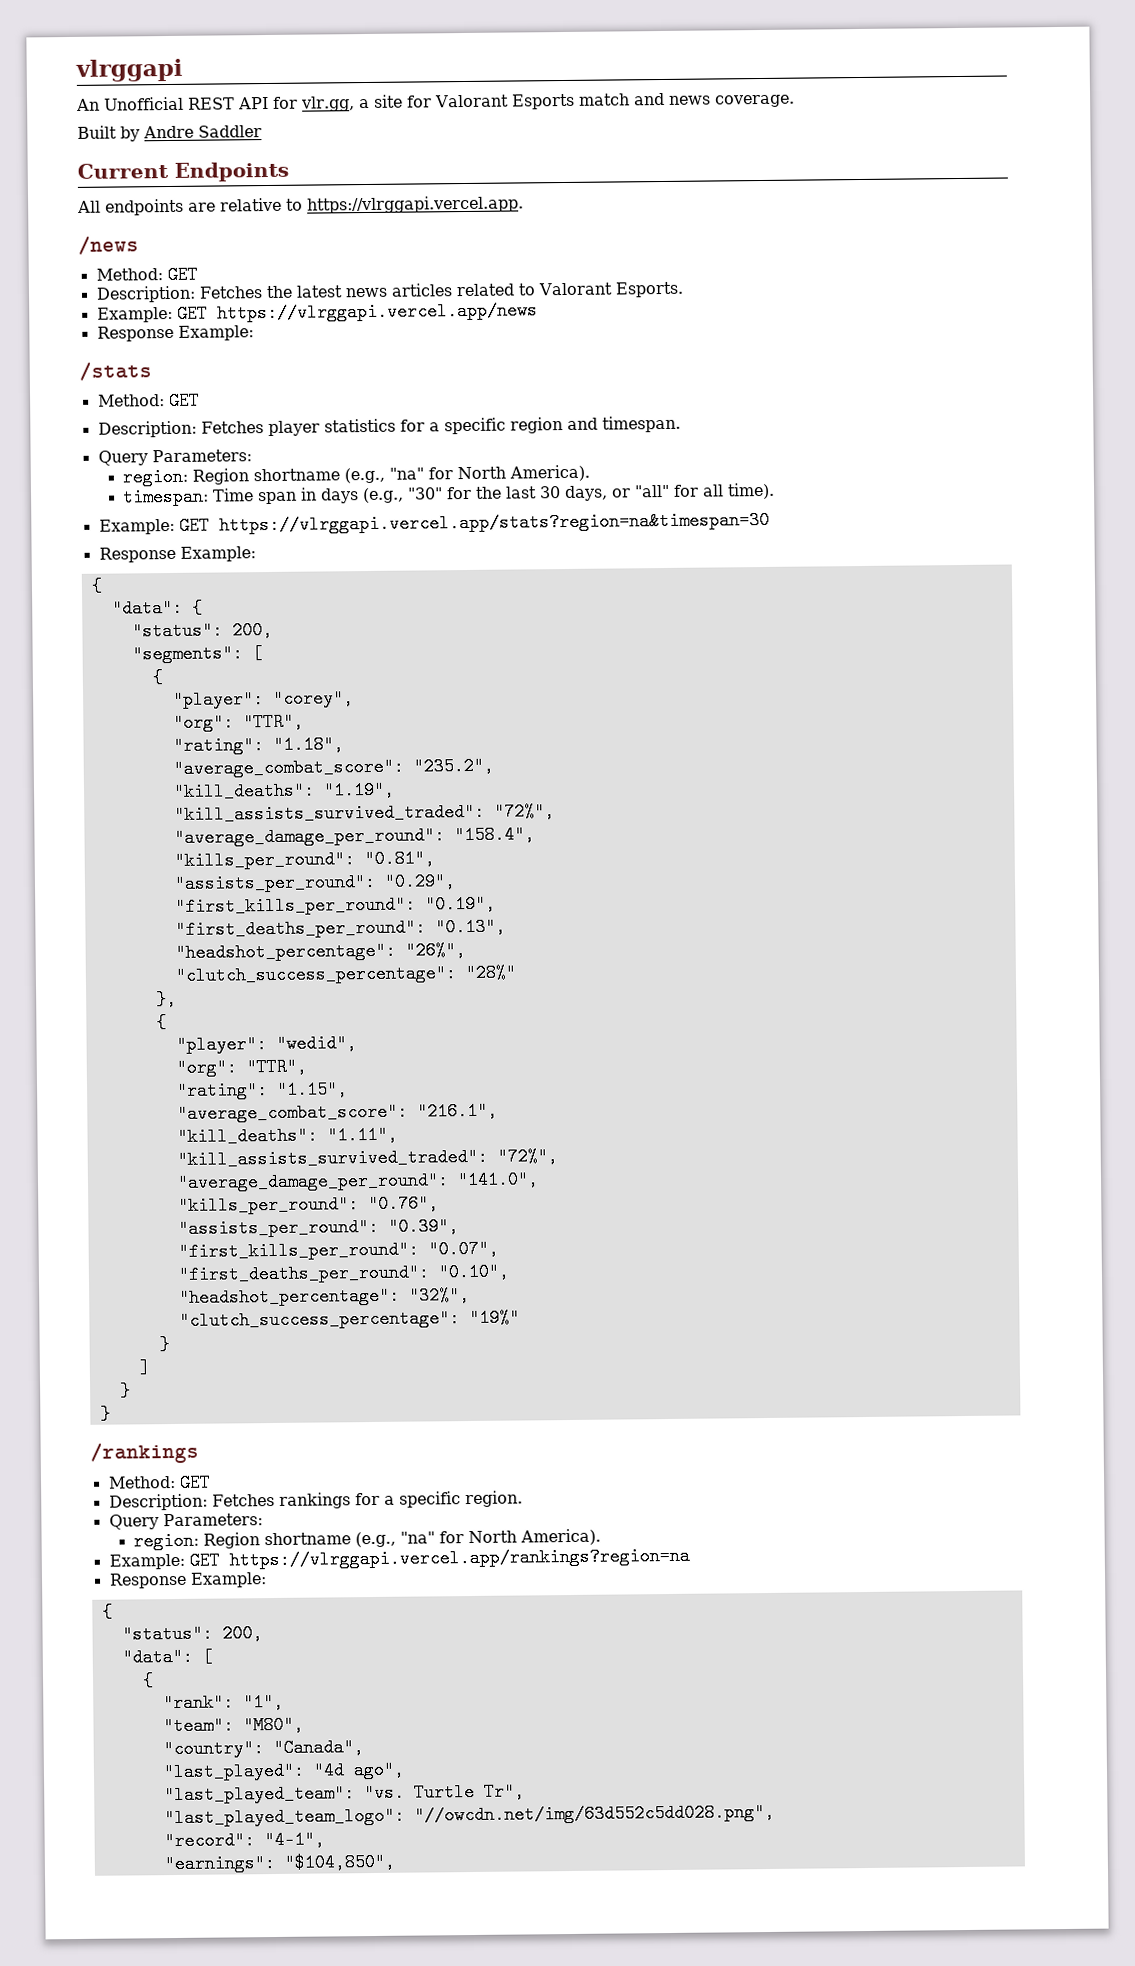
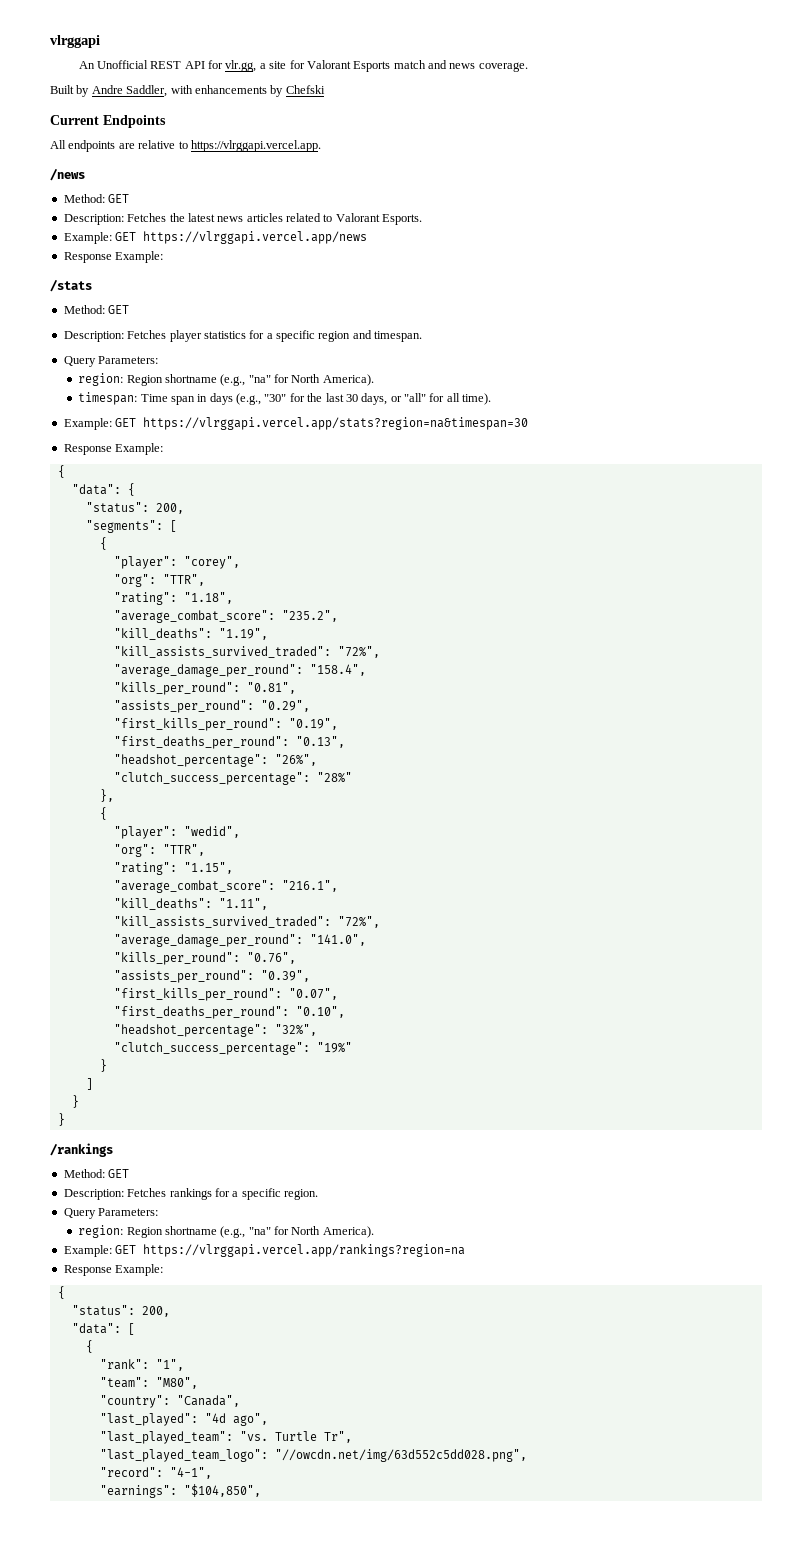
[198,125,262,138] Saddler -> [126,85,325,97] Saddler, with enhancements by Chefski

